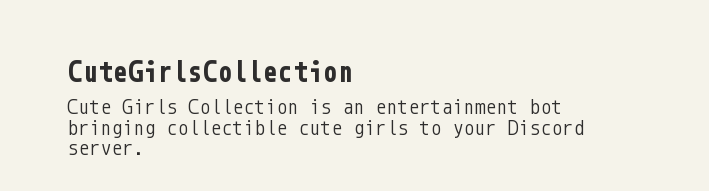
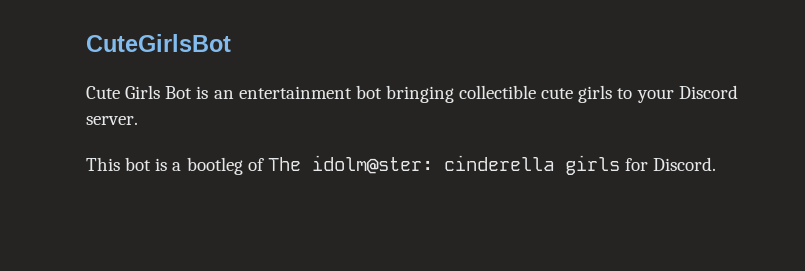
[67,60,352,82] CuteGirlsCollection -> [86,34,231,52] CuteGirlsBot
[188,99,298,114] Collection -> [165,86,193,99] Bot
(144, 149) none -> [86,155,717,175] // This bot is a bootleg of The idolm@ster: cinderella girls for Discord.

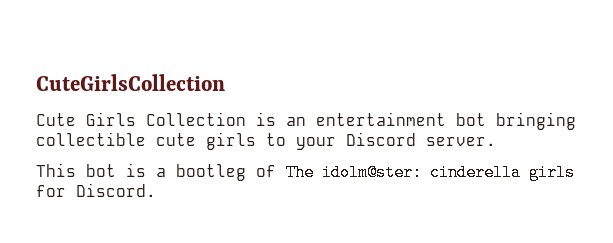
[86,34,231,52] CuteGirlsBot -> [36,74,225,91] CuteGirlsCollection
[165,86,193,99] Bot -> [146,112,246,126] Collection

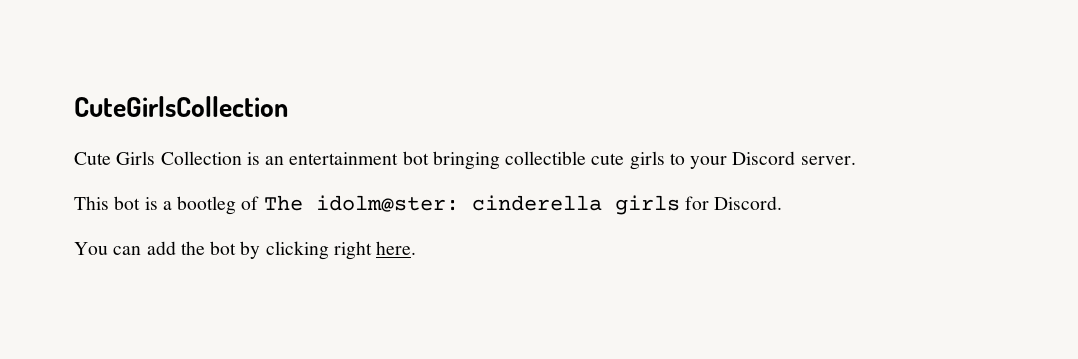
(156, 190) none -> [74,241,417,260] // You can add the bot by clicking right here.

